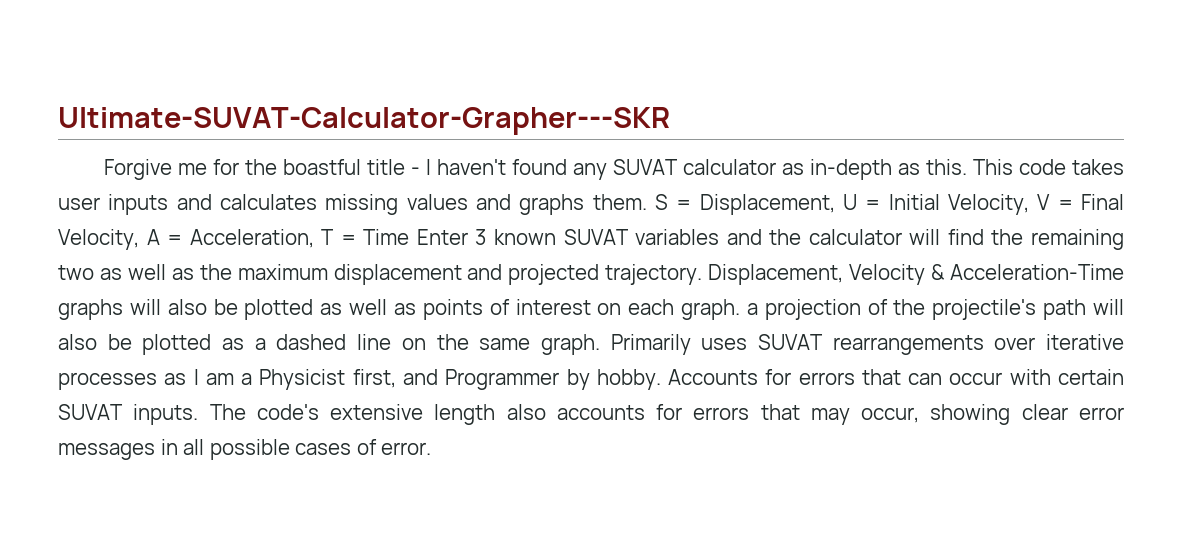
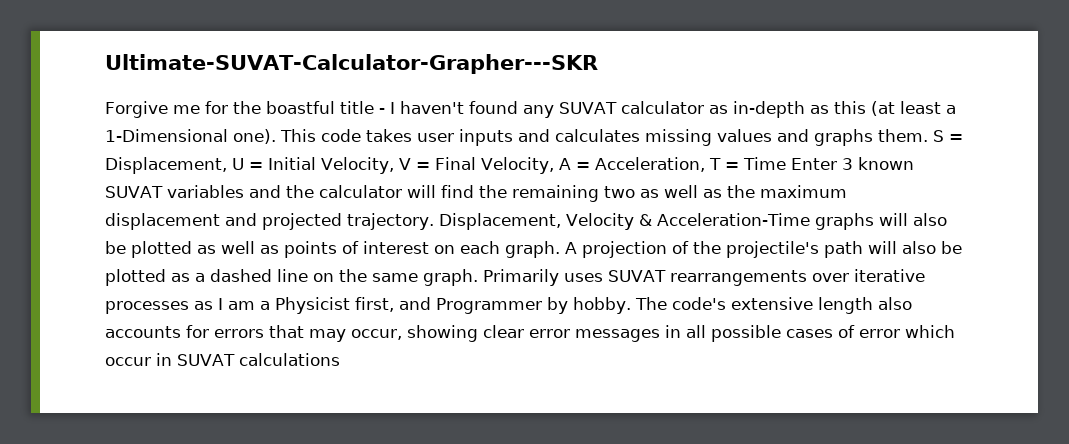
[925,159,967,175] this. -> [833,101,956,116] [105,129,276,144] this (at least a 1-Dimensional one).
[746,303,758,315] a -> [565,242,577,254] A
[668,369,1125,385] [58,404,199,425] Accounts for errors that can occur with certain SUVAT inputs. -> (631, 305) none
[381,442,432,455] error. -> [859,325,955,338] [105,353,340,366] error which occur in SUVAT calculations

